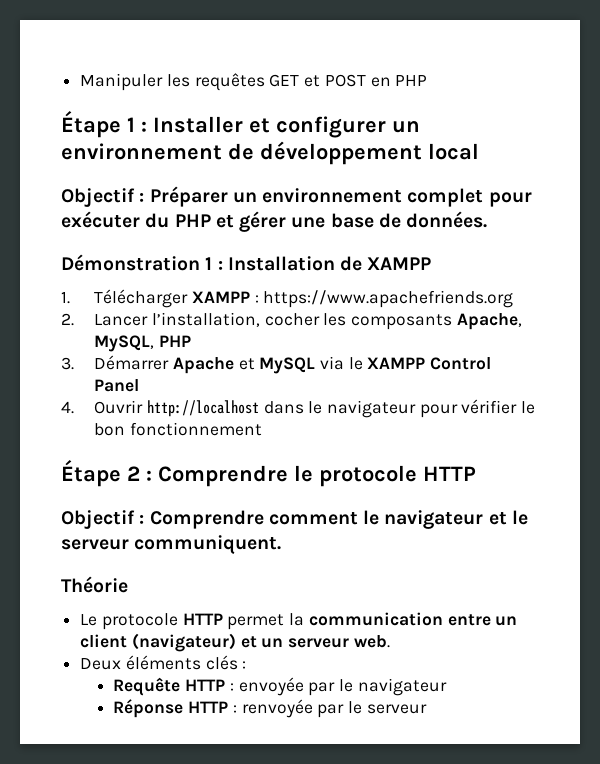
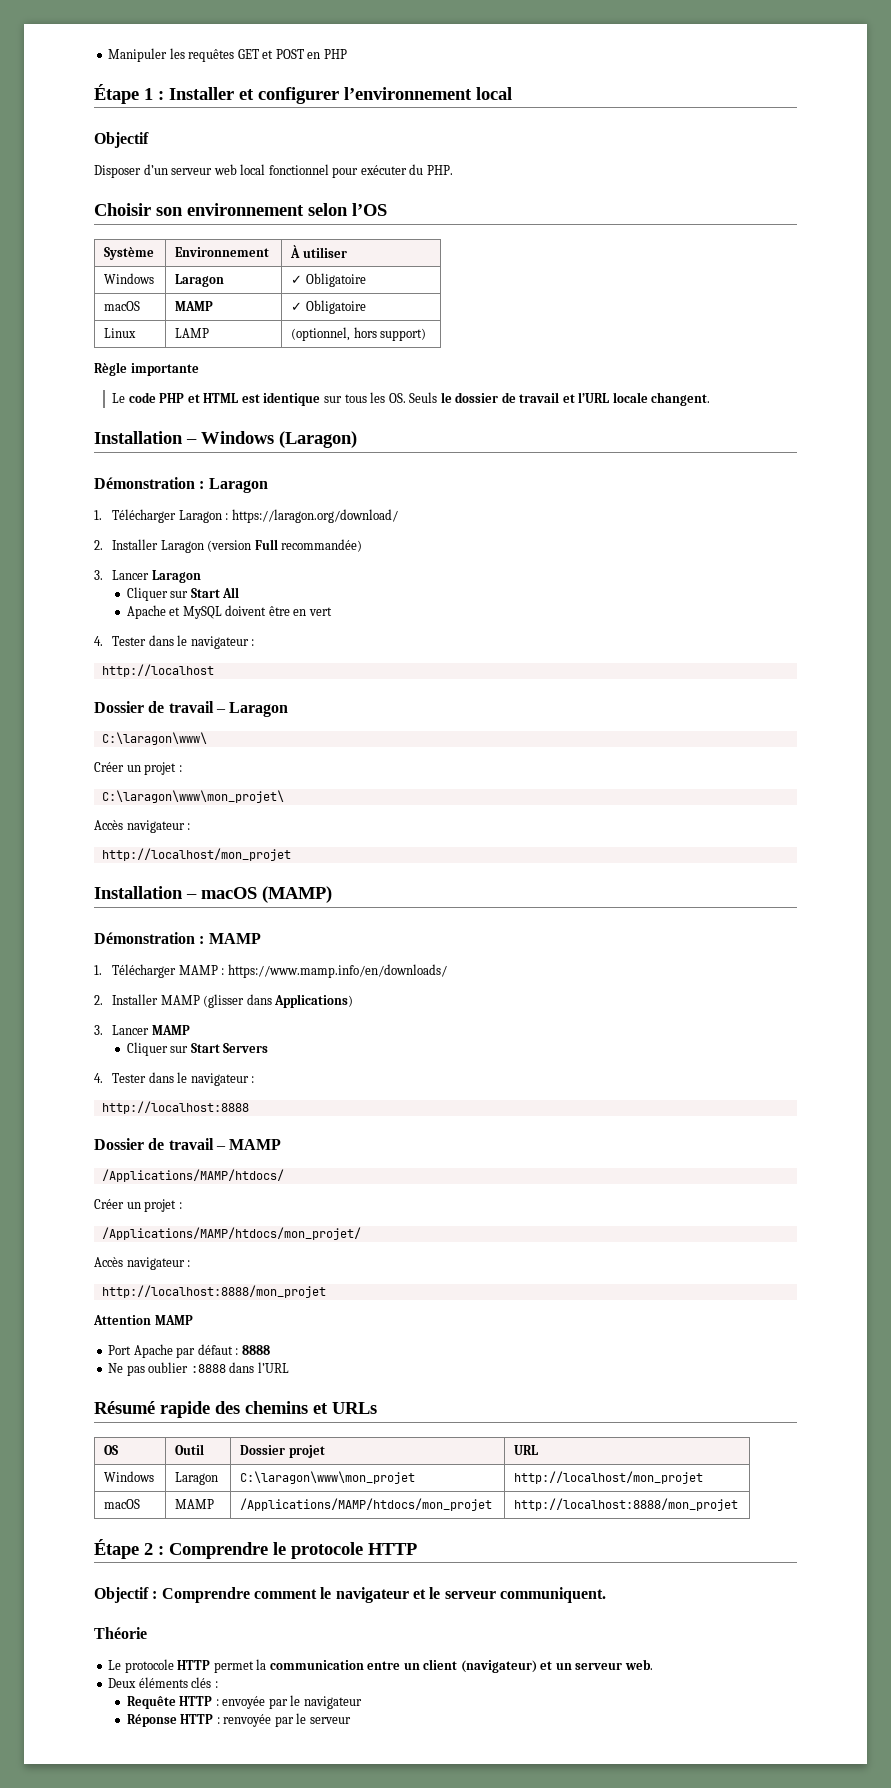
[392,121,420,133] [61,141,479,165] [61,186,532,207] [61,211,488,232] [61,254,432,271] [61,289,514,308] [61,312,522,330] [94,335,191,352] [61,355,492,374] [94,379,140,392] [61,399,536,418] [94,422,262,436] un environnement de développement local // Objectif : Préparer un environnement complet pour exécuter du PHP et gérer une base de données. // Démonstration 1 : Installation de XAMPP // 1. Télécharger XAMPP : https://www.apachefriends.org // 2. Lancer l’installation, cocher les composants Apache, MySQL, PHP // 3. Démarrer Apache et MySQL via le XAMPP Control Panel // 4. Ouvrir http://localhost dans le navigateur pour vérifier le bon fonctionnement -> [344,87,512,100] [94,132,149,148] [94,164,453,178] [94,203,387,216] [104,247,155,260] [175,247,270,257] [290,245,347,258] [104,273,155,284] [175,274,225,287] [291,273,366,287] [104,301,141,311] [175,301,214,311] [291,300,366,314] [104,328,137,338] [175,328,210,338] [291,327,427,341] [94,362,199,376] [112,392,711,406] [94,431,357,448] [94,477,268,493] [94,509,398,523] [94,539,363,553] [94,570,201,583] [126,587,240,601] [126,605,332,619] [94,635,255,649] [101,664,214,677] [94,701,289,717] [101,732,207,745] [94,762,182,775] [101,790,284,803] [94,820,191,833] [101,848,291,861] [94,886,332,903] [94,932,261,944] [94,964,447,978] [94,994,354,1008] [94,1025,190,1035] [126,1042,269,1056] [94,1072,255,1086] [101,1101,249,1114] [94,1138,282,1150] [101,1169,284,1182] [94,1199,182,1212] [101,1227,361,1240] [94,1257,191,1270] [101,1285,326,1298] [93,1315,193,1325] [108,1344,270,1358] [108,1362,289,1376] [94,1401,377,1418] [104,1445,119,1455] [175,1444,205,1455] [240,1445,325,1458] [514,1445,539,1455] [104,1471,155,1482] [175,1472,219,1485] [240,1471,416,1484] [514,1471,704,1484] [104,1499,141,1509] [175,1499,215,1509] [240,1498,493,1511] [514,1498,739,1511] l’environnement local // Objectif // Disposer d’un serveur web local fonctionnel pour exécuter du PHP. // Choisir son environnement selon l’OS // Système | Environnement | À utiliser // Windows | Laragon | ✓ Obligatoire // macOS | MAMP | ✓ Obligatoire // Linux | LAMP | (optionnel, hors support) // Règle importante // Le code PHP et HTML est identique sur tous les OS. Seuls le dossier de travail et l’URL locale changent. // Installation – Windows (Laragon) // Démonstration : Laragon // 1. Télécharger Laragon : https://laragon.org/download/ // 2. Installer Laragon (version Full recommandée) // 3. Lancer Laragon // Cliquer sur Start All // Apache et MySQL doivent être en vert // 4. Tester dans le navigateur : // http://localhost // Dossier de travail – Laragon // C:\laragon\www\ // Créer un projet : // C:\laragon\www\mon_projet\ // Accès navigateur : // http://localhost/mon_projet // Installation – macOS (MAMP) // Démonstration : MAMP // 1. Télécharger MAMP : https://www.mamp.info/en/downloads/ // 2. Installer MAMP (glisser dans Applications) // 3. Lancer MAMP // Cliquer sur Start Servers // 4. Tester dans le navigateur : // http://localhost:8888 // Dossier de travail – MAMP // /Applications/MAMP/htdocs/ // Créer un projet : // /Applications/MAMP/htdocs/mon_projet/ // Accès navigateur : // http://localhost:8888/mon_projet // Attention MAMP // Port Apache par défaut : 8888 // Ne pas oublier :8888 dans l’URL // Résumé rapide des chemins et URLs // OS | Outil | Dossier projet | URL // Windows | Laragon | C:\laragon\www\mon_projet | http://localhost/mon_projet // macOS | MAMP | /Applications/MAMP/htdocs/mon_projet | http://localhost:8888/mon_projet

